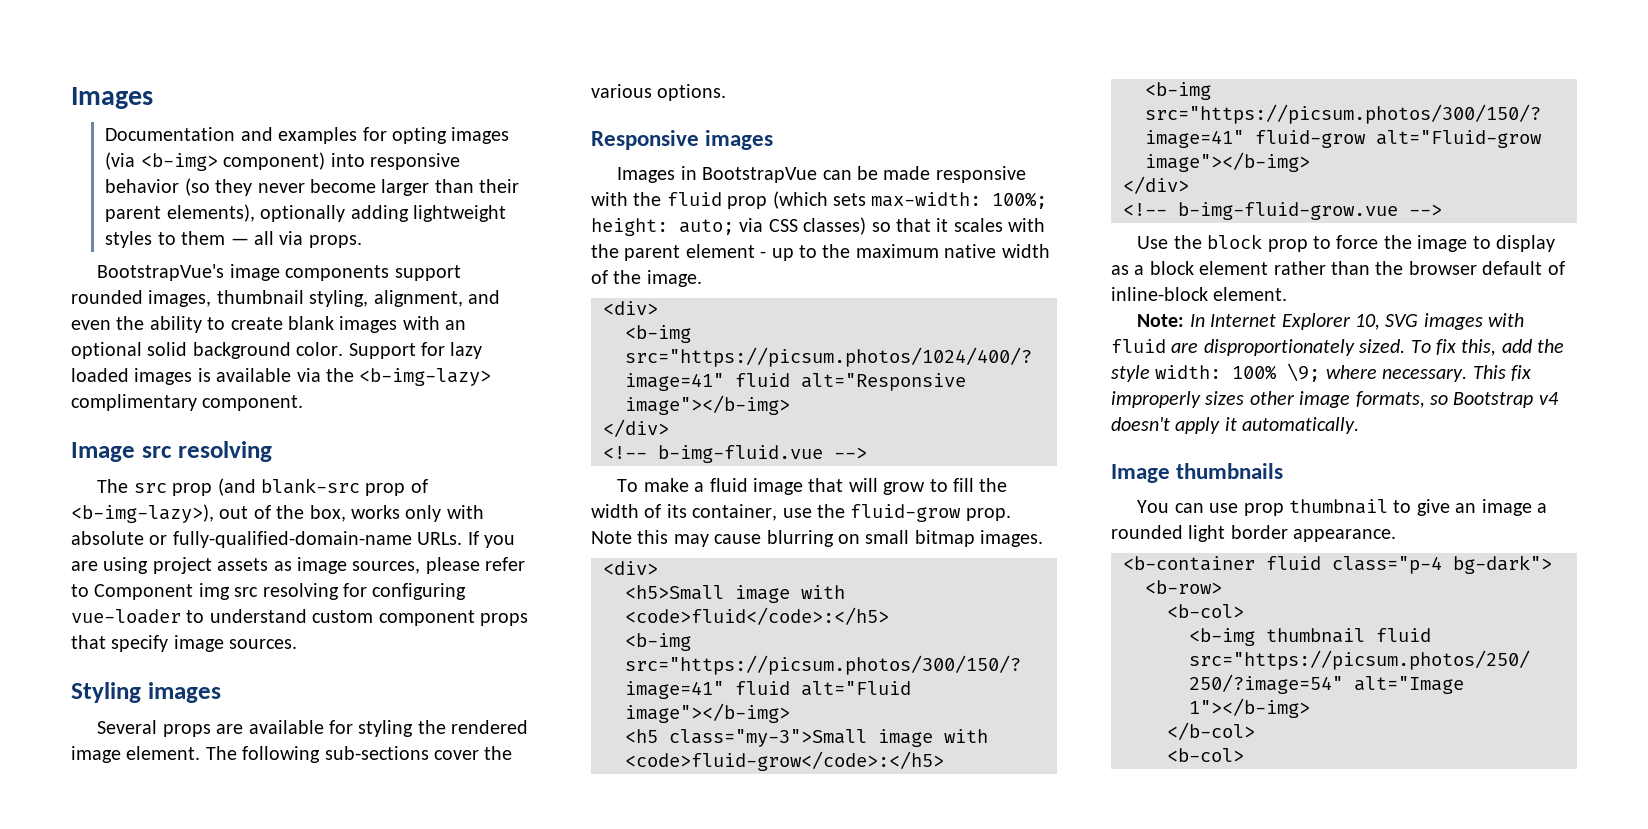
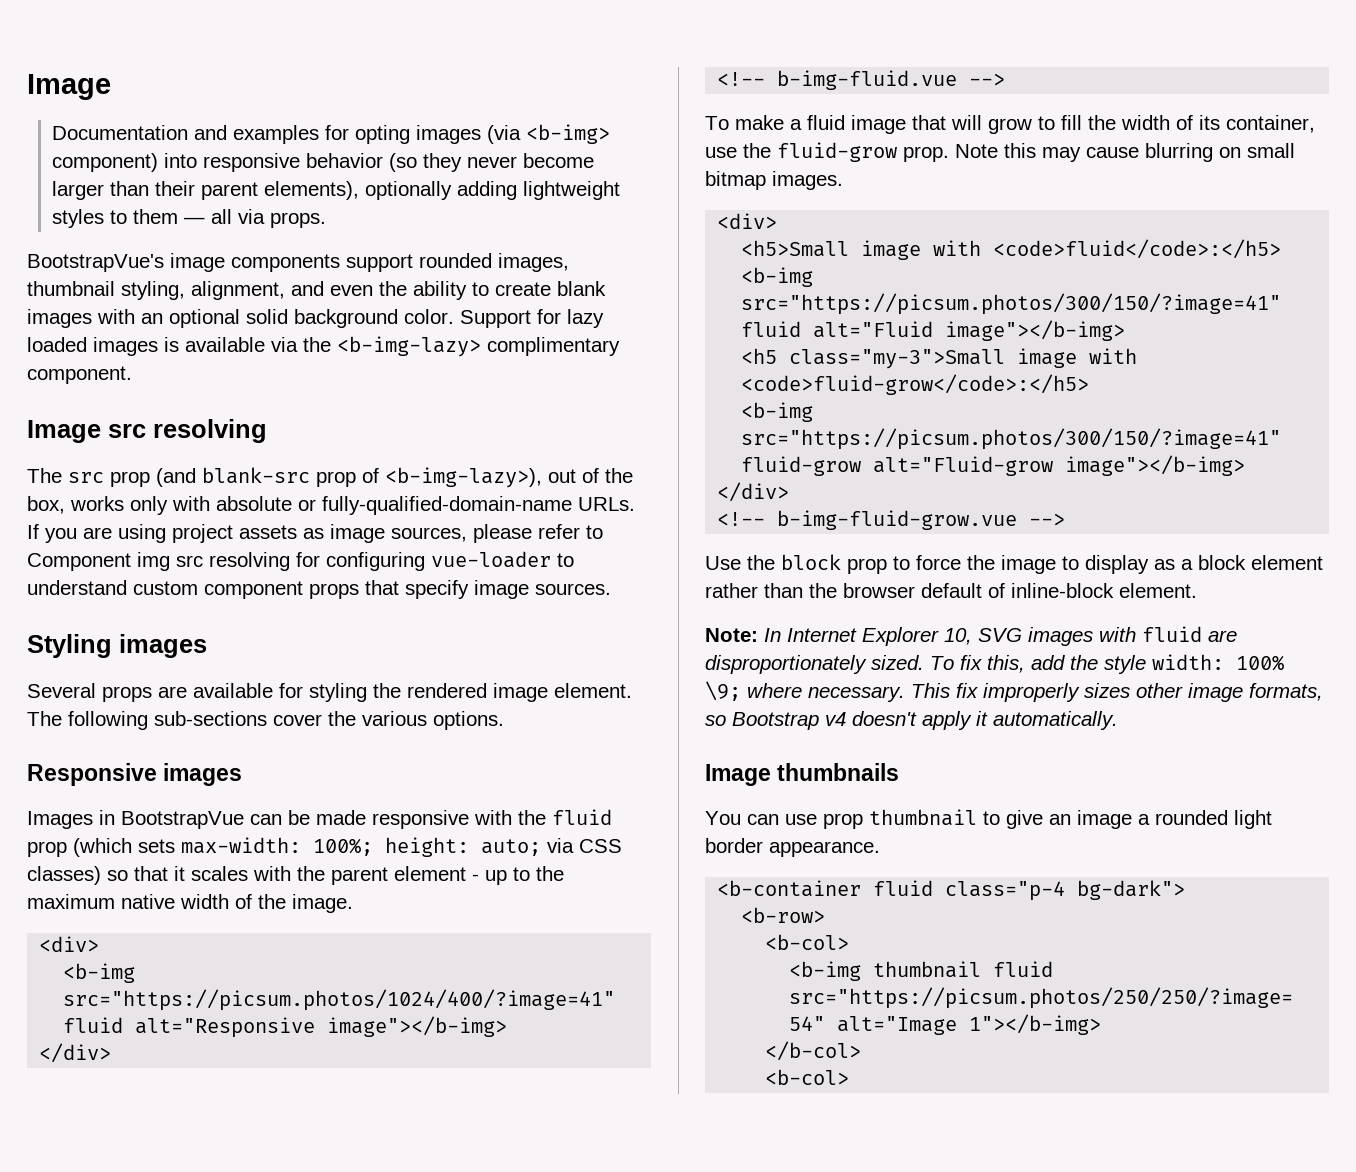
[71,87,153,109] Images -> [27,74,111,100] Image

